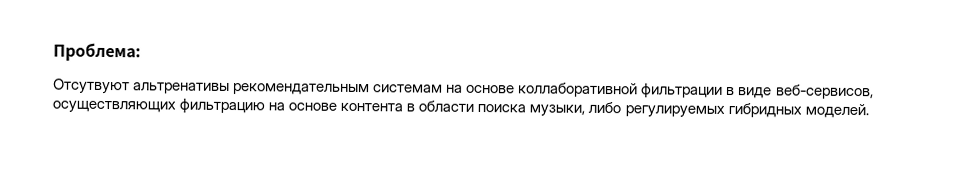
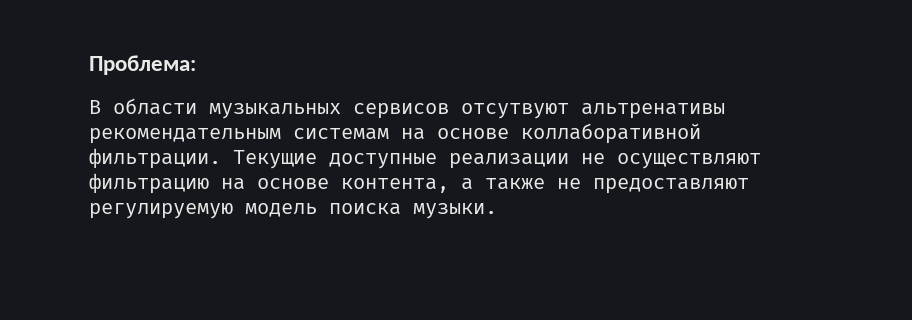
[53,78,130,95] Отсутвуют -> [89,98,569,119] В области музыкальных сервисов отсутвуют
[641,83,874,100] [52,98,869,119] фильтрации в виде веб-сервисов, осуществляющих фильтрацию на основе контента в области поиска музыки, либо регулируемых гибридных моделей. -> [89,148,761,169] [89,173,749,194] [89,203,497,219] фильтрации. Текущие доступные реализации не осуществляют фильтрацию на основе контента, а также не предоставляют регулируемую модель поиска музыки.

